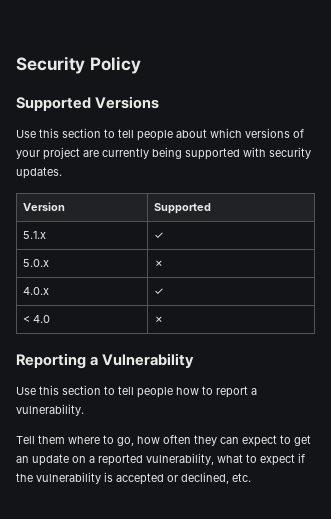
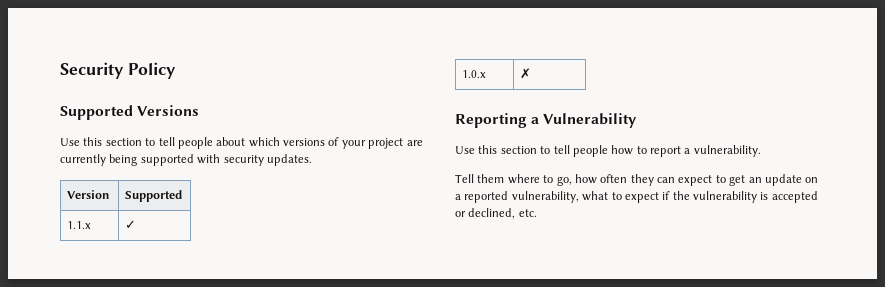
[23,231,47,239] [154,232,165,239] [23,259,50,267] [154,260,165,267] [23,287,50,295] [154,288,165,295] [23,315,51,323] 5.1.x | ✓ // 5.0.x | ✗ // 4.0.x | ✓ // < 4.0 -> [67,221,92,229] [125,220,137,229] [462,70,487,78] 1.1.x | ✓ // 1.0.x

